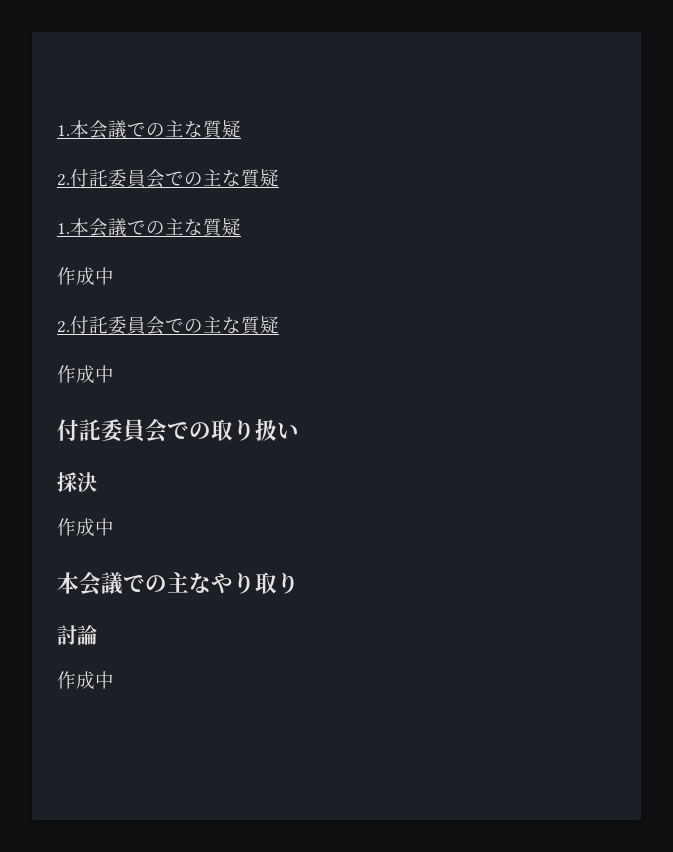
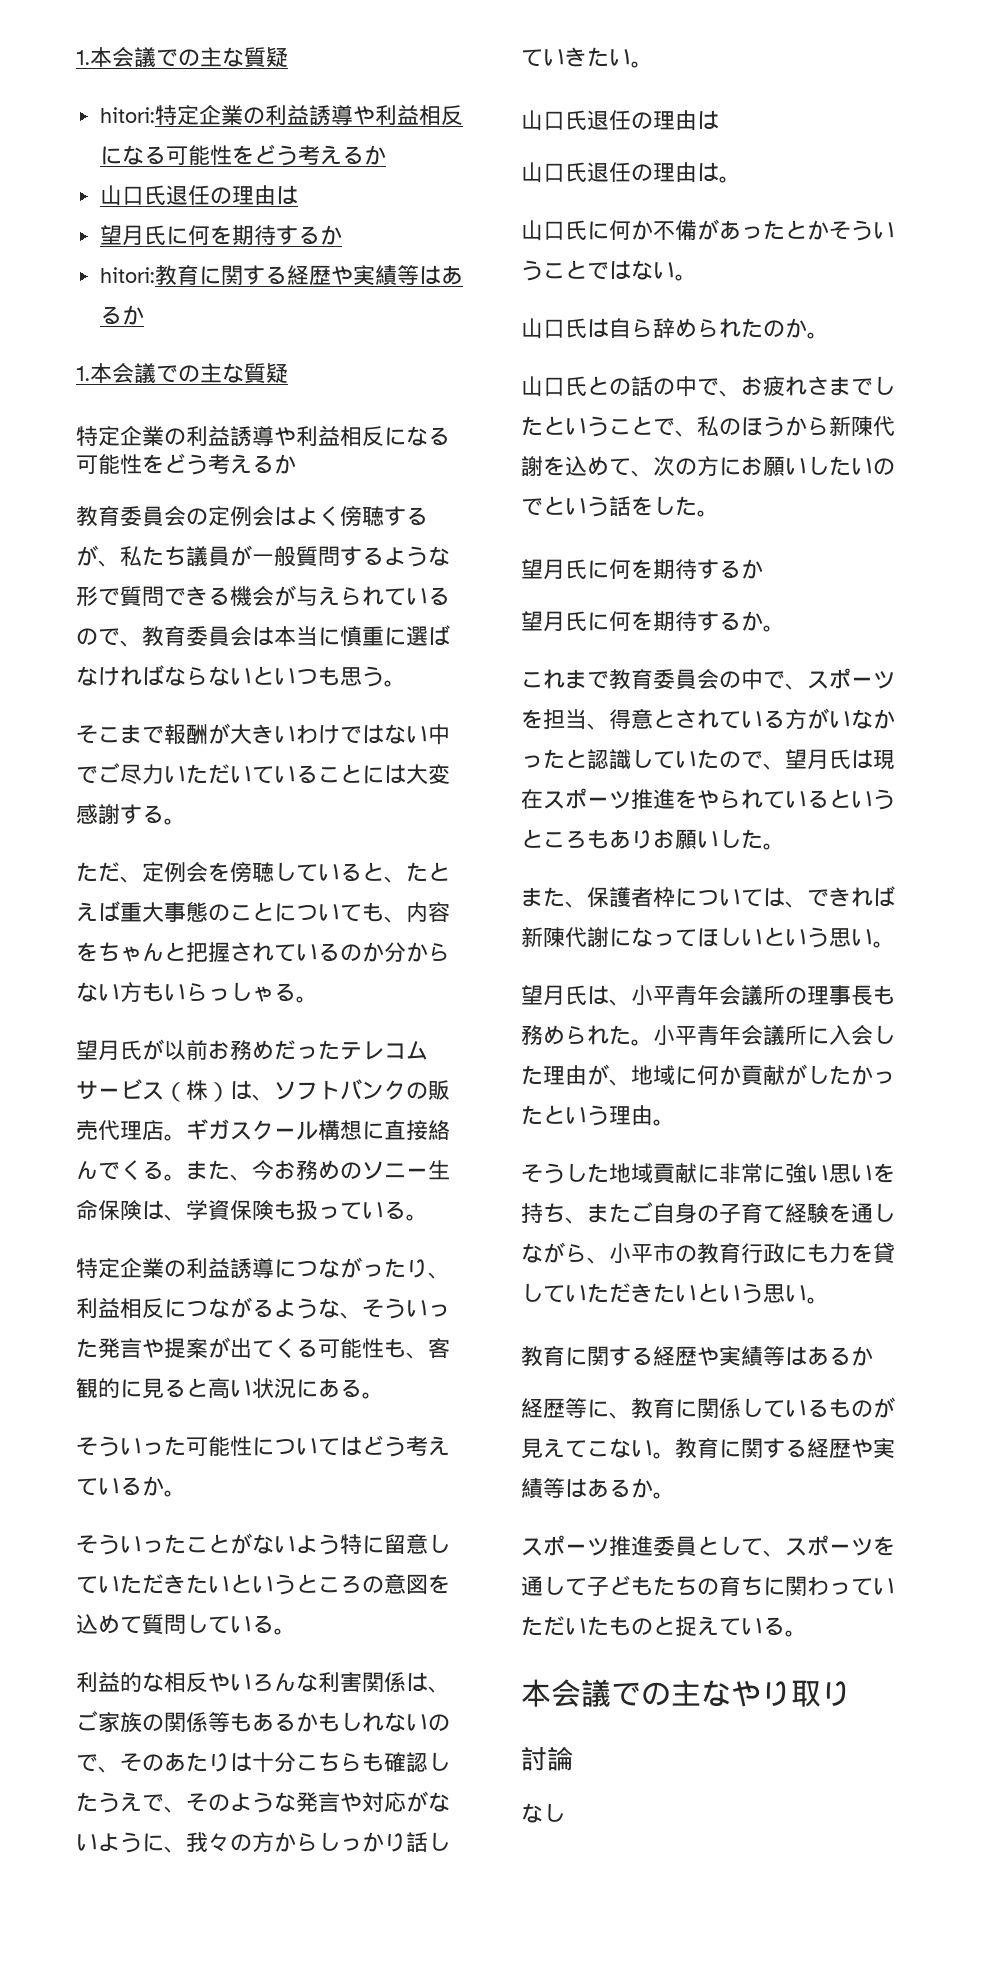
[57,119,241,139] [57,168,279,188] [57,217,241,237] [57,267,114,286] [57,315,279,335] [57,365,114,384] [57,419,299,443] [57,472,97,492] [57,518,114,537] 1.本会議での主な質疑 // 2.付託委員会での主な質疑 // 1.本会議での主な質疑 // 作成中 // 2.付託委員会での主な質疑 // 作成中 // 付託委員会での取り扱い // 採決 // 作成中 -> [76,47,288,68] [100,104,464,126] [100,144,387,166] [100,185,299,206] [100,225,343,246] [100,265,464,286] [100,305,145,325] [76,363,288,384] [76,425,450,447] [76,453,296,475] [76,506,428,527] [76,545,450,567] [76,585,450,606] [76,625,450,647] [76,665,406,687] [76,723,450,745] [76,763,450,785] [76,804,186,825] [76,862,450,883] [76,901,450,923] [76,942,450,962] [76,982,318,1003] [76,1039,428,1061] [76,1079,450,1102] [76,1119,450,1141] [76,1160,450,1181] [76,1199,428,1221] [76,1257,450,1279] [76,1297,450,1319] [76,1337,450,1359] [76,1378,384,1399] [76,1435,450,1457] [76,1476,186,1497] [76,1533,450,1555] [76,1573,450,1595] [76,1614,296,1635] [76,1671,450,1693] [76,1711,450,1733] [76,1752,450,1773] [76,1791,450,1813] [76,1832,450,1853] [521,47,653,68] [521,110,719,131] [521,162,741,183] [521,219,895,241] [521,260,697,281] [521,318,829,339] [521,375,895,397] [521,416,895,437] [521,456,895,477] [521,496,719,517] [521,559,763,580] [521,611,785,632] [521,668,895,690] [521,708,895,730] [521,749,895,770] [521,788,895,810] [521,829,785,850] [521,886,895,908] [521,927,895,948] [521,984,895,1006] [521,1024,895,1046] [521,1064,895,1086] [521,1105,675,1126] [521,1163,895,1184] [521,1202,895,1224] [521,1242,895,1264] [521,1283,829,1304] [521,1346,873,1367] [521,1397,895,1419] [521,1438,895,1459] [521,1478,675,1499] [521,1535,895,1557] [521,1575,895,1597] [521,1616,807,1637] 1.本会議での主な質疑 // hitori:特定企業の利益誘導や利益相反になる可能性をどう考えるか // 山口氏退任の理由は // 望月氏に何を期待するか // hitori:教育に関する経歴や実績等はあるか // 1.本会議での主な質疑 // 特定企業の利益誘導や利益相反になる可能性をどう考えるか // 教育委員会の定例会はよく傍聴するが、私たち議員が一般質問するような形で質問できる機会が与えられているので、教育委員会は本当に慎重に選ばなければならないといつも思う。 // そこまで報酬が大きいわけではない中でご尽力いただいていることには大変感謝する。 // ただ、定例会を傍聴していると、たとえば重大事態のことについても、内容をちゃんと把握されているのか分からない方もいらっしゃる。 // 望月氏が以前お務めだったテレコムサービス（株）は、ソフトバンクの販売代理店。ギガスクール構想に直接絡んでくる。また、今お務めのソニー生命保険は、学資保険も扱っている。 // 特定企業の利益誘導につながったり、利益相反につながるような、そういった発言や提案が出てくる可能性も、客観的に見ると高い状況にある。 // そういった可能性についてはどう考えているか。 // そういったことがないよう特に留意していただきたいというところの意図を込めて質問している。 // 利益的な相反やいろんな利害関係は、ご家族の関係等もあるかもしれないので、そのあたりは十分こちらも確認したうえで、そのような発言や対応がないように、我々の方からしっかり話していきたい。 // 山口氏退任の理由は // 山口氏退任の理由は。 // 山口氏に何か不備があったとかそういうことではない。 // 山口氏は自ら辞められたのか。 // 山口氏との話の中で、お疲れさまでしたということで、私のほうから新陳代謝を込めて、次の方にお願いしたいのでという話をした。 // 望月氏に何を期待するか // 望月氏に何を期待するか。 // これまで教育委員会の中で、スポーツを担当、得意とされている方がいなかったと認識していたので、望月氏は現在スポーツ推進をやられているというところもありお願いした。 // また、保護者枠については、できれば新陳代謝になってほしいという思い。 // 望月氏は、小平青年会議所の理事長も務められた。小平青年会議所に入会した理由が、地域に何か貢献がしたかったという理由。 // そうした地域貢献に非常に強い思いを持ち、またご自身の子育て経験を通しながら、小平市の教育行政にも力を貸していただきたいという思い。 // 教育に関する経歴や実績等はあるか // 経歴等に、教育に関係しているものが見えてこない。教育に関する経歴や実績等はあるか。 // スポーツ推進委員として、スポーツを通して子どもたちの育ちに関わっていただいたものと捉えている。
[57,671,114,690] 作成中 -> [521,1803,565,1823] なし

